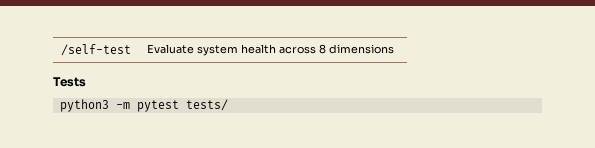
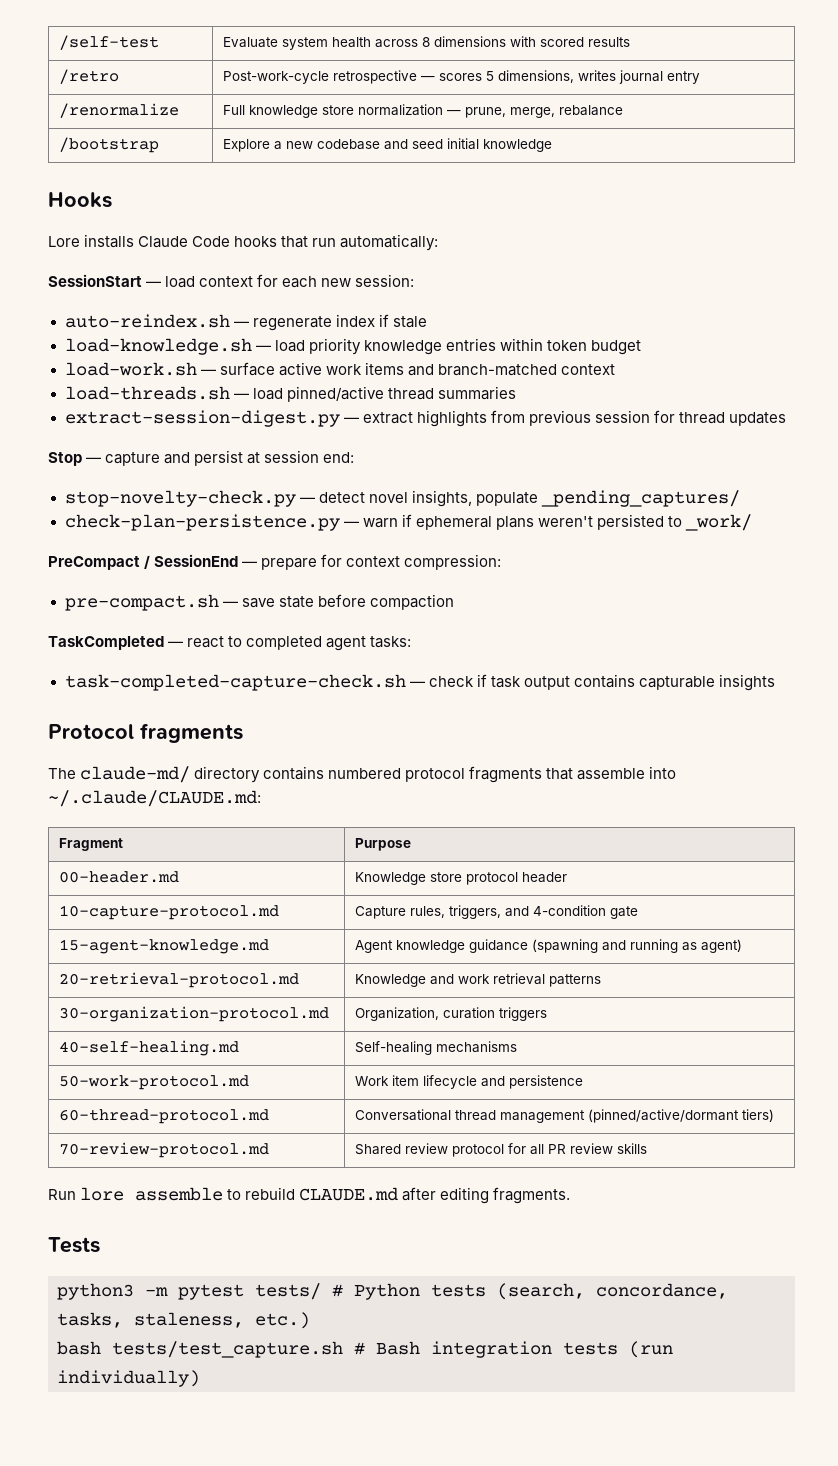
(394, 49) none -> [509,36,630,47] [58,69,119,84] [222,70,700,84] [58,103,179,118] [222,104,623,118] [58,137,159,153] [222,138,552,152] [48,192,112,208] [48,234,439,251] [48,274,415,288] [64,314,427,331] [64,338,641,355] [64,362,615,376] [64,386,516,402] [64,410,786,427] [48,450,355,466] [64,490,740,507] [64,514,752,531] [48,554,502,570] [64,594,454,611] [48,636,412,651] [64,674,775,691] [48,723,243,743] [48,766,677,783] [48,790,261,807] [58,838,123,851] [354,838,411,851] [58,871,179,883] [354,872,567,885] [58,905,279,920] [354,905,638,919] [58,939,269,954] [354,939,742,953] [58,972,299,988] [354,973,601,987] [58,1006,329,1022] [354,1007,547,1021] [58,1040,239,1056] [354,1041,517,1055] [58,1075,249,1090] [354,1075,583,1089] [58,1109,269,1124] [354,1109,774,1123] [58,1142,269,1158] [354,1143,647,1157] [48,1187,571,1204] with scored results // /retro | Post-work-cycle retrospective — scores 5 dimensions, writes journal entry // /renormalize | Full knowledge store normalization — prune, merge, rebalance // /bootstrap | Explore a new codebase and seed initial knowledge // Hooks // Lore installs Claude Code hooks that run automatically: // SessionStart — load context for each new session: // auto-reindex.sh — regenerate index if stale // load-knowledge.sh — load priority knowledge entries within token budget // load-work.sh — surface active work items and branch-matched context // load-threads.sh — load pinned/active thread summaries // extract-session-digest.py — extract highlights from previous session for thread updates // Stop — capture and persist at session end: // stop-novelty-check.py — detect novel insights, populate _pending_captures/ // check-plan-persistence.py — warn if ephemeral plans weren't persisted to _work/ // PreCompact / SessionEnd — prepare for context compression: // pre-compact.sh — save state before compaction // TaskCompleted — react to completed agent tasks: // task-completed-capture-check.sh — check if task output contains capturable insights // Protocol fragments // The claude-md/ directory contains numbered protocol fragments that assemble into ~/.claude/CLAUDE.md: // Fragment | Purpose // 00-header.md | Knowledge store protocol header // 10-capture-protocol.md | Capture rules, triggers, and 4-condition gate // 15-agent-knowledge.md | Agent knowledge guidance (spawning and running as agent) // 20-retrieval-protocol.md | Knowledge and work retrieval patterns // 30-organization-protocol.md | Organization, curation triggers // 40-self-healing.md | Self-healing mechanisms // 50-work-protocol.md | Work item lifecycle and persistence // 60-thread-protocol.md | Conversational thread management (pinned/active/dormant tiers) // 70-review-protocol.md | Shared review protocol for all PR review skills // Run lore assemble to rebuild CLAUDE.md after editing fragments.
(228, 105) none -> [332,1283,728,1300] [57,1312,310,1329] [57,1341,673,1358] [57,1370,200,1387] # Python tests (search, concordance, tasks, staleness, etc.) // bash tests/test_capture.sh # Bash integration tests (run individually)

